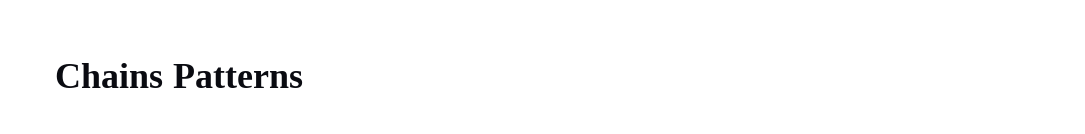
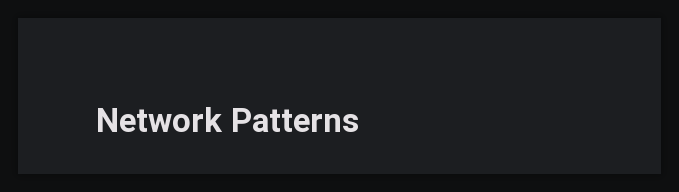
[55,63,163,88] Chains -> [96,107,223,132] Network

